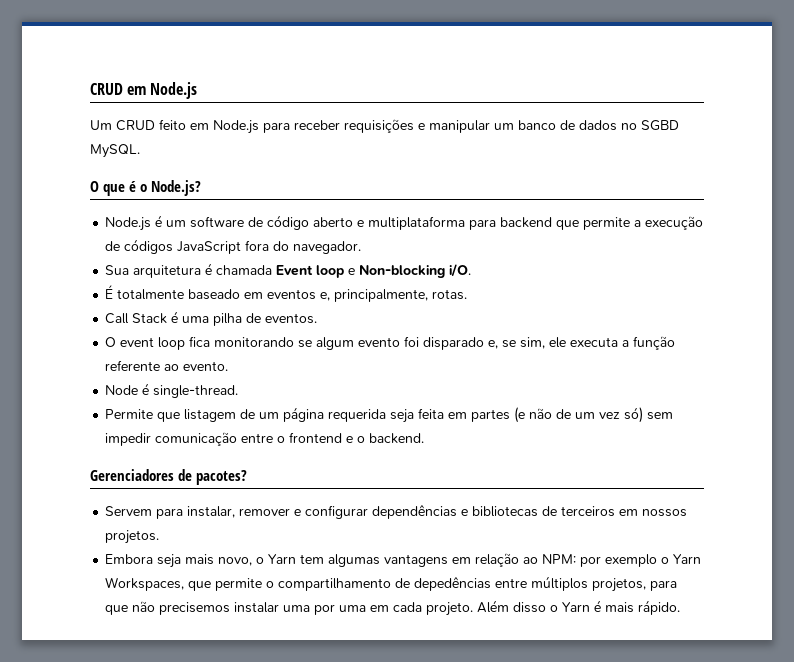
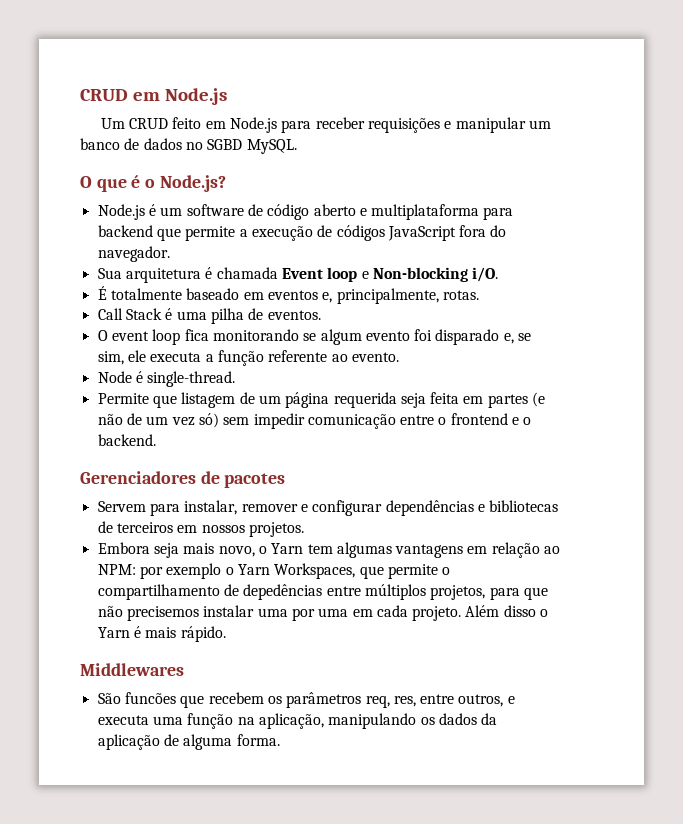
[196,470,248,485] pacotes? -> [224,473,286,488] pacotes
(681, 607) none -> [80,663,184,676] [97,692,515,708] [97,713,498,729] [97,734,280,750] // Middlewares // São funcões que recebem os parâmetros req, res, entre outros, e executa uma função na aplicação, manipulando os dados da aplicação de alguma forma.

